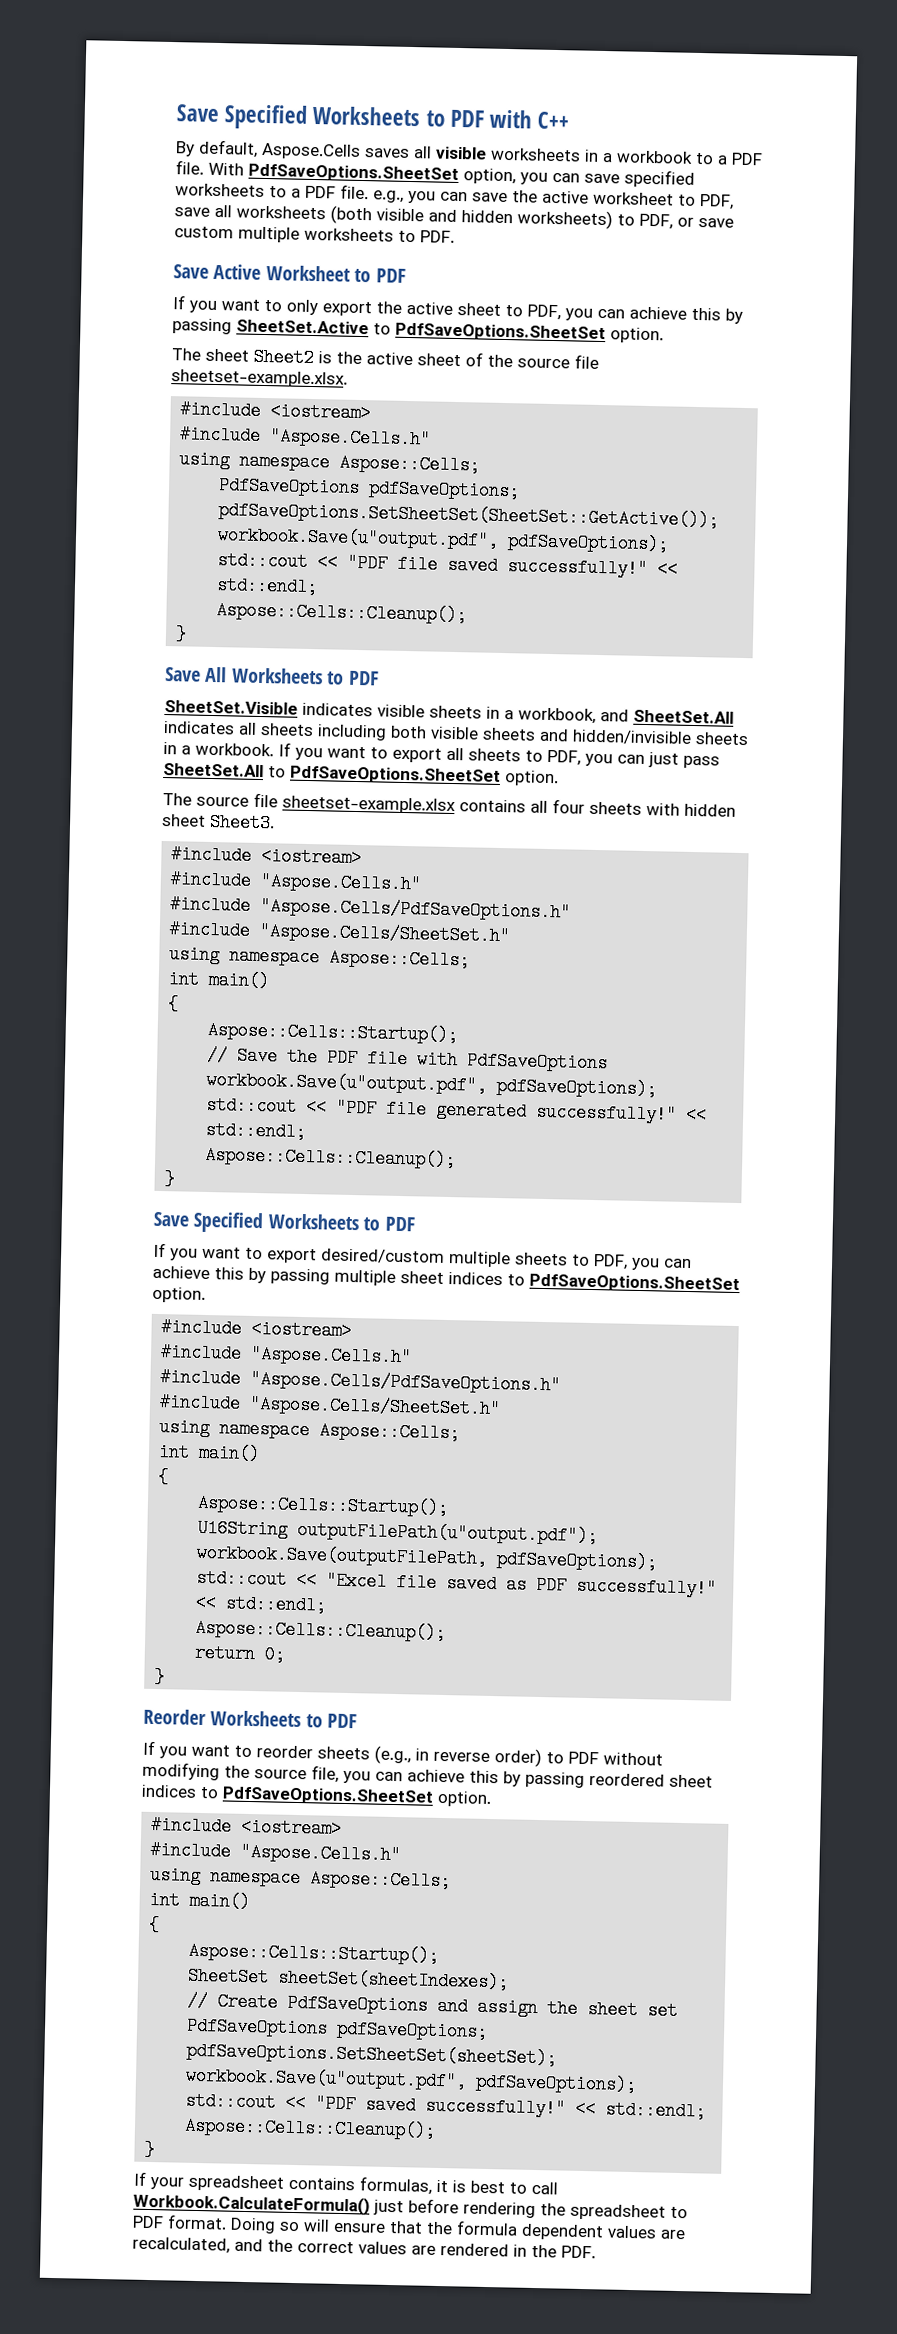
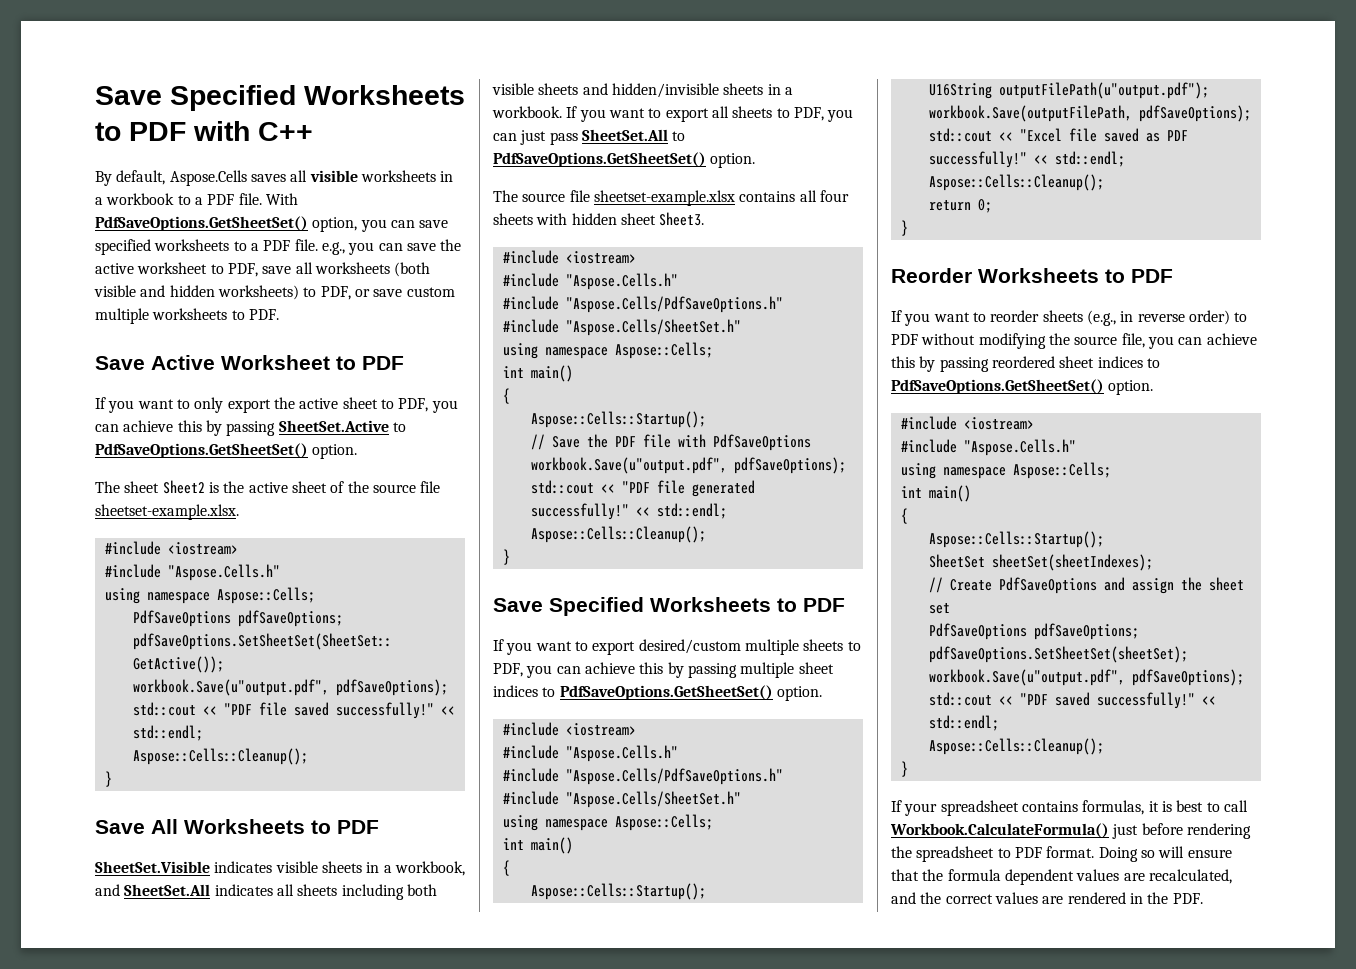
[248,163,459,183] PdfSaveOptions.SheetSet -> [95,216,308,231] PdfSaveOptions.GetSheetSet()
[395,322,606,343] PdfSaveOptions.SheetSet -> [95,443,308,458] PdfSaveOptions.GetSheetSet()
[289,765,501,785] PdfSaveOptions.SheetSet -> [493,152,706,167] PdfSaveOptions.GetSheetSet()
[529,1273,740,1294] PdfSaveOptions.SheetSet -> [559,685,773,700] PdfSaveOptions.GetSheetSet()
[222,1786,434,1806] PdfSaveOptions.SheetSet -> [891,379,1104,394] PdfSaveOptions.GetSheetSet()

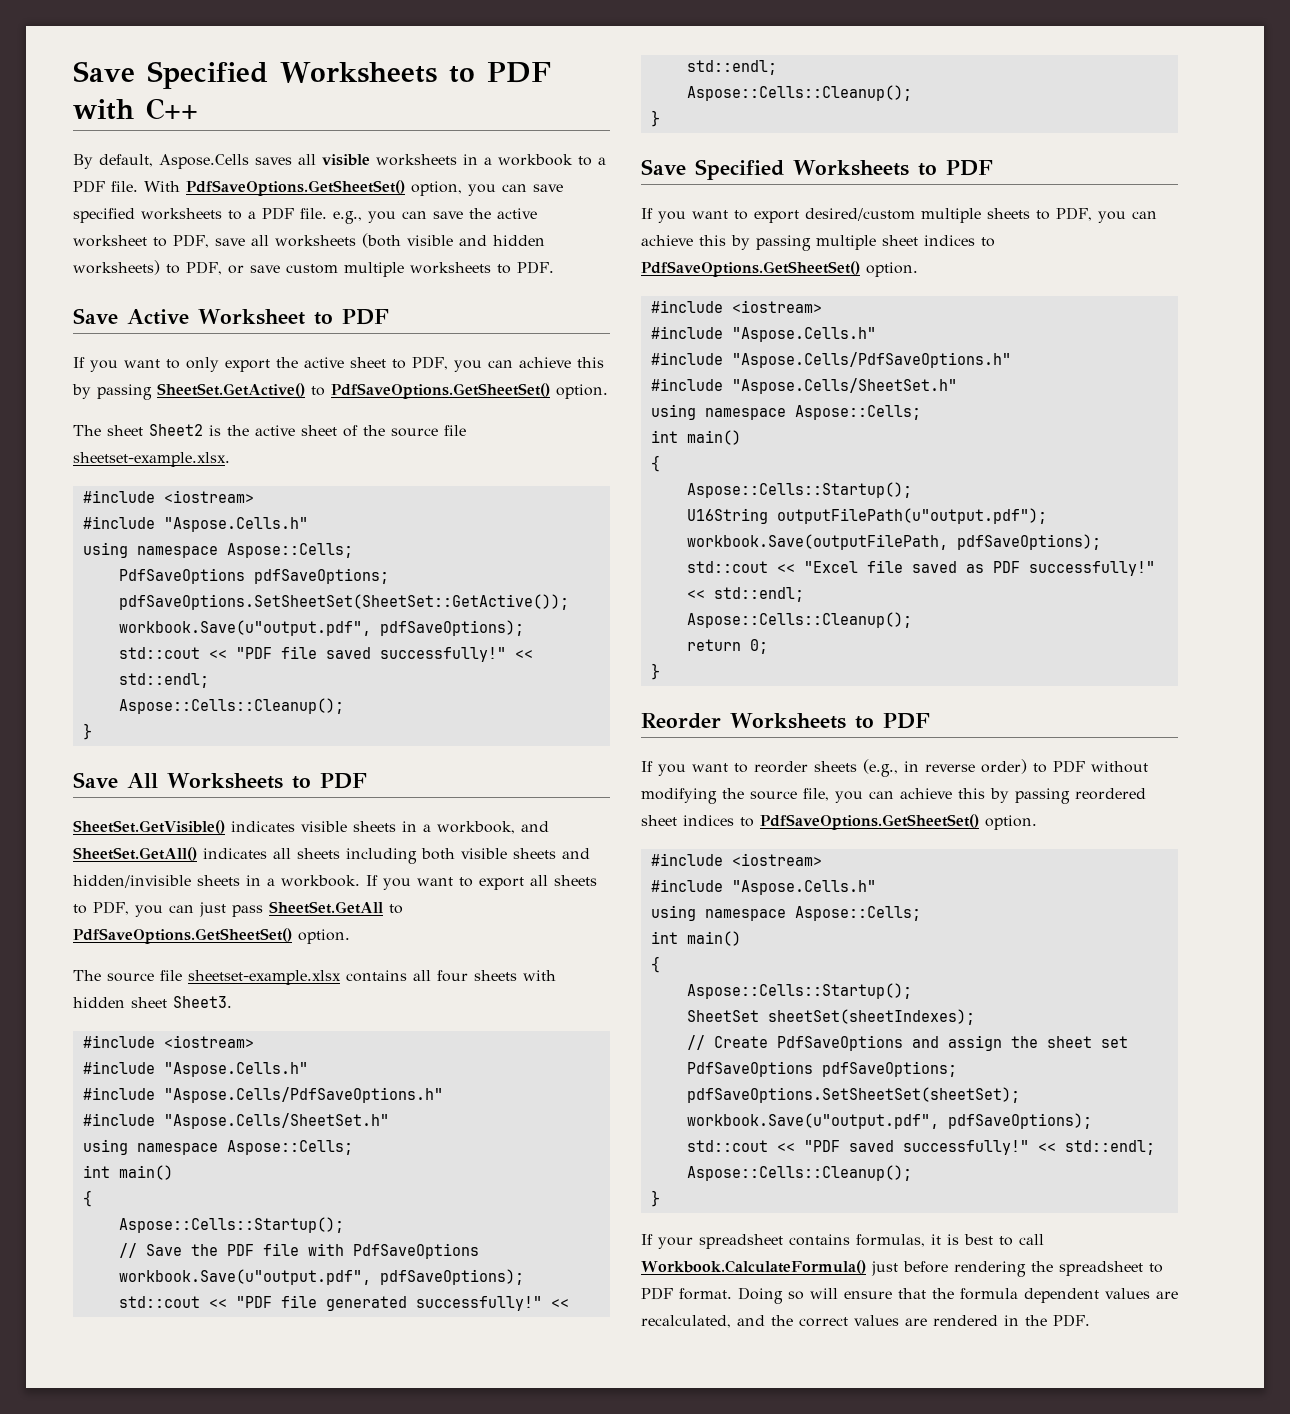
[278,420,389,432] SheetSet.Active -> [157,383,305,397] SheetSet.GetActive()
[95,861,210,873] SheetSet.Visible -> [73,820,225,834] SheetSet.GetVisible()
[124,884,211,896] SheetSet.All -> [73,847,197,861] SheetSet.GetAll()
[581,129,668,141] SheetSet.All -> [268,901,383,914] SheetSet.GetAll

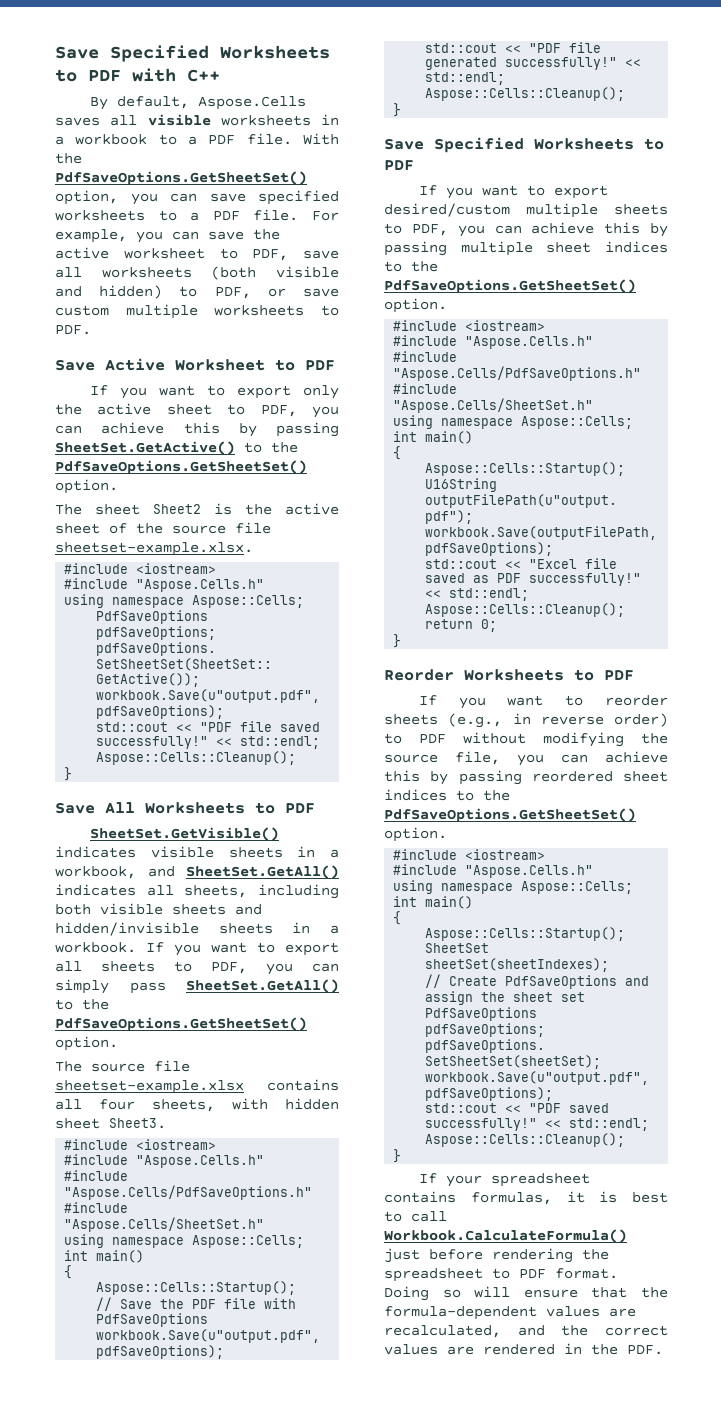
(180, 186) none -> [55,153,82,164] the
[333,211,362,224] e.g., -> [312,211,339,221] [55,229,127,243] For example,
[492,235,545,246] [73,260,160,275] hidden worksheets) -> [99,285,163,299] hidden)
[186,357,270,372] only export -> [236,385,339,399] export only
(325, 391) none -> [271,442,298,453] the
[297,848,340,859] sheets -> [184,885,248,898] sheets,
[198,901,403,917] just pass SheetSet.GetAll to -> [55,979,339,994] [55,999,109,1010] simply pass SheetSet.GetAll() to the
[474,970,517,981] sheets -> [152,1099,215,1112] sheets,
(995, 242) none -> [411,261,438,272] the
(754, 822) none -> [483,790,510,801] the
[960,1288,1099,1303] formula dependent -> [384,1306,537,1320] formula‑dependent

